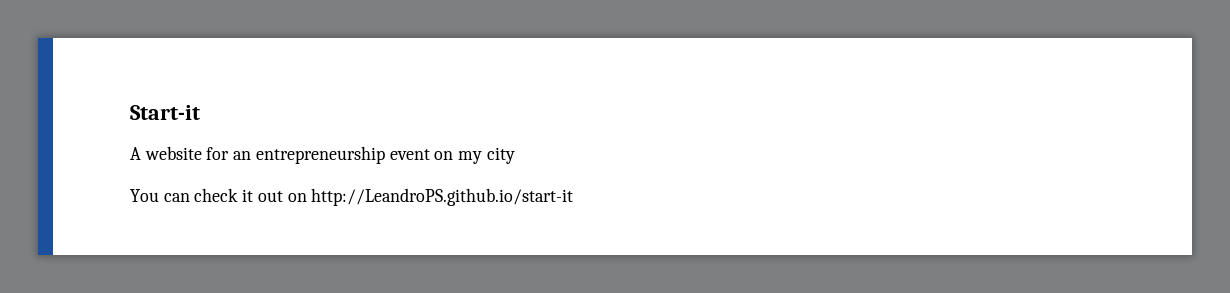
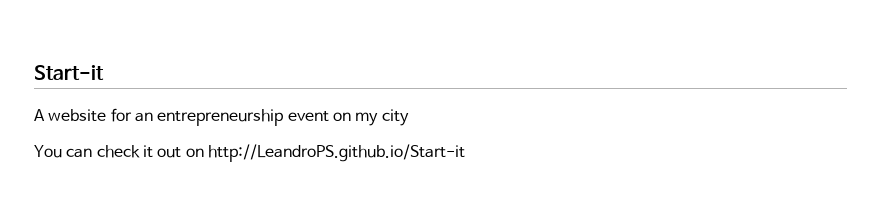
[311,188,574,206] http://LeandroPS.github.io/start-it -> [207,144,465,162] http://LeandroPS.github.io/Start-it

